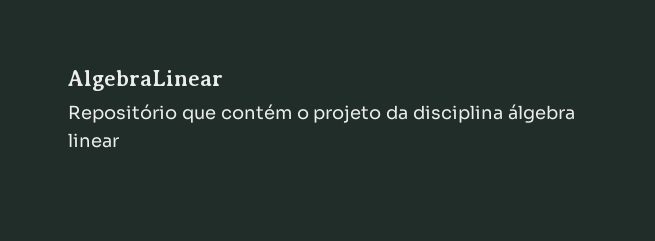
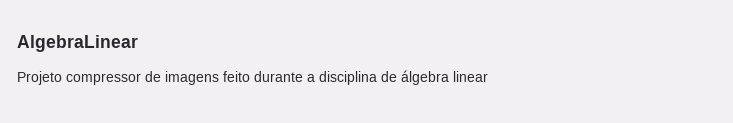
[68,104,504,123] Repositório que contém o projeto da disciplina -> [17,71,397,85] Projeto compressor de imagens feito durante a disciplina de

